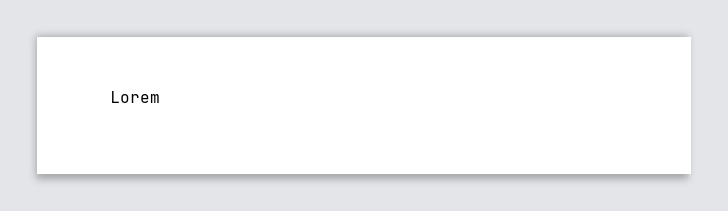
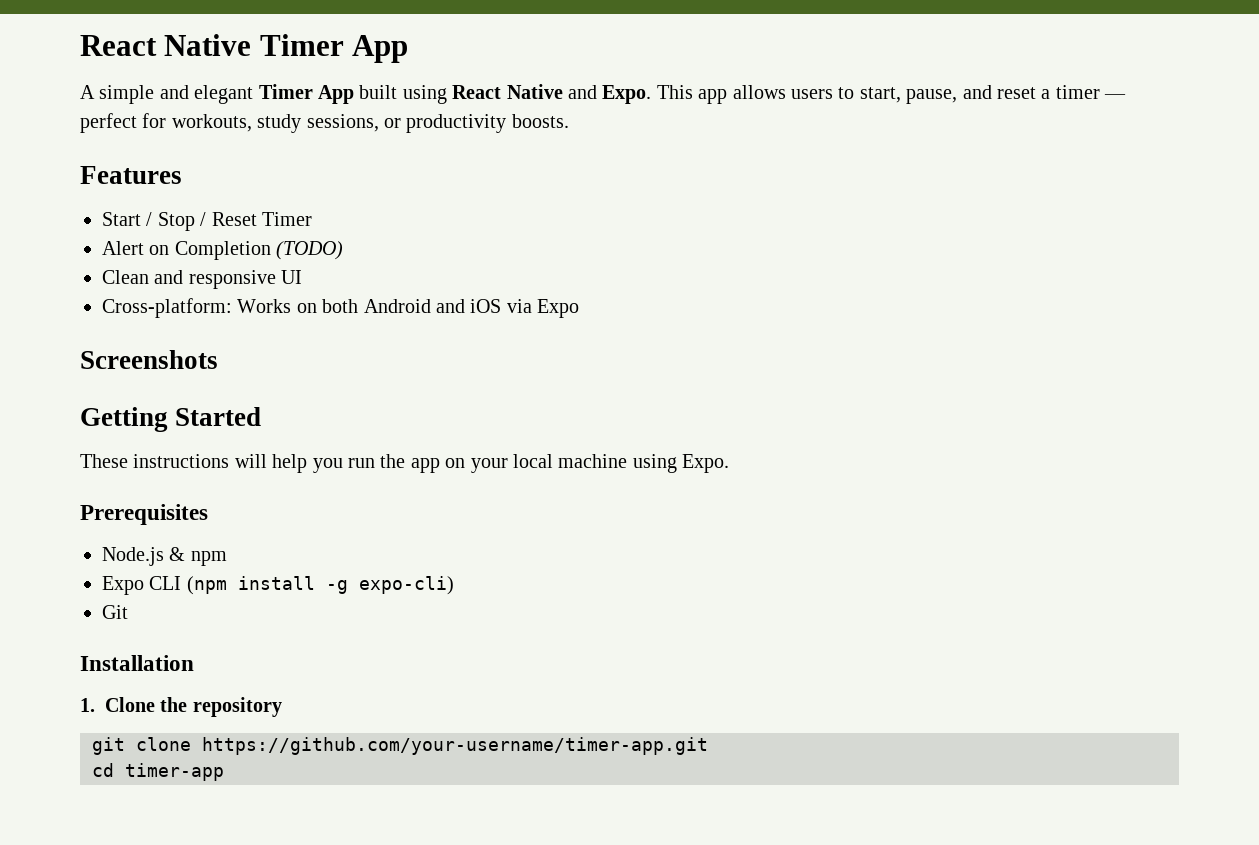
[110,91,160,103] Lorem -> [80,34,409,63] [80,84,1127,104] [80,113,569,133] [80,166,182,184] [102,212,312,231] [102,241,344,260] [102,270,303,289] [102,298,580,318] [80,350,218,369] [80,407,262,432] [80,454,730,473] [80,504,208,525] [102,547,227,566] [102,576,454,595] [102,605,128,619] [80,655,194,671] [80,697,282,717] [92,737,708,755] [92,763,224,781] React Native Timer App // A simple and elegant Timer App built using React Native and Expo. This app allows users to start, pause, and reset a timer — perfect for workouts, study sessions, or productivity boosts. // Features // Start / Stop / Reset Timer // Alert on Completion (TODO) // Clean and responsive UI // Cross-platform: Works on both Android and iOS via Expo // Screenshots // Getting Started // These instructions will help you run the app on your local machine using Expo. // Prerequisites // Node.js & npm // Expo CLI (npm install -g expo-cli) // Git // Installation // 1. Clone the repository // git clone https://github.com/your-username/timer-app.git // cd timer-app

